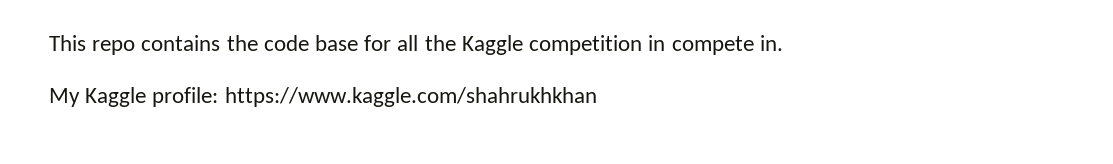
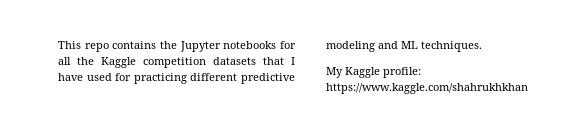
[263,35,359,51] code base -> [179,41,277,52] Jupyter notebooks
[648,35,783,55] in compete in. -> [213,57,295,65] [58,73,295,84] [326,41,482,52] datasets that I have used for practicing different predictive modeling and ML techniques.

